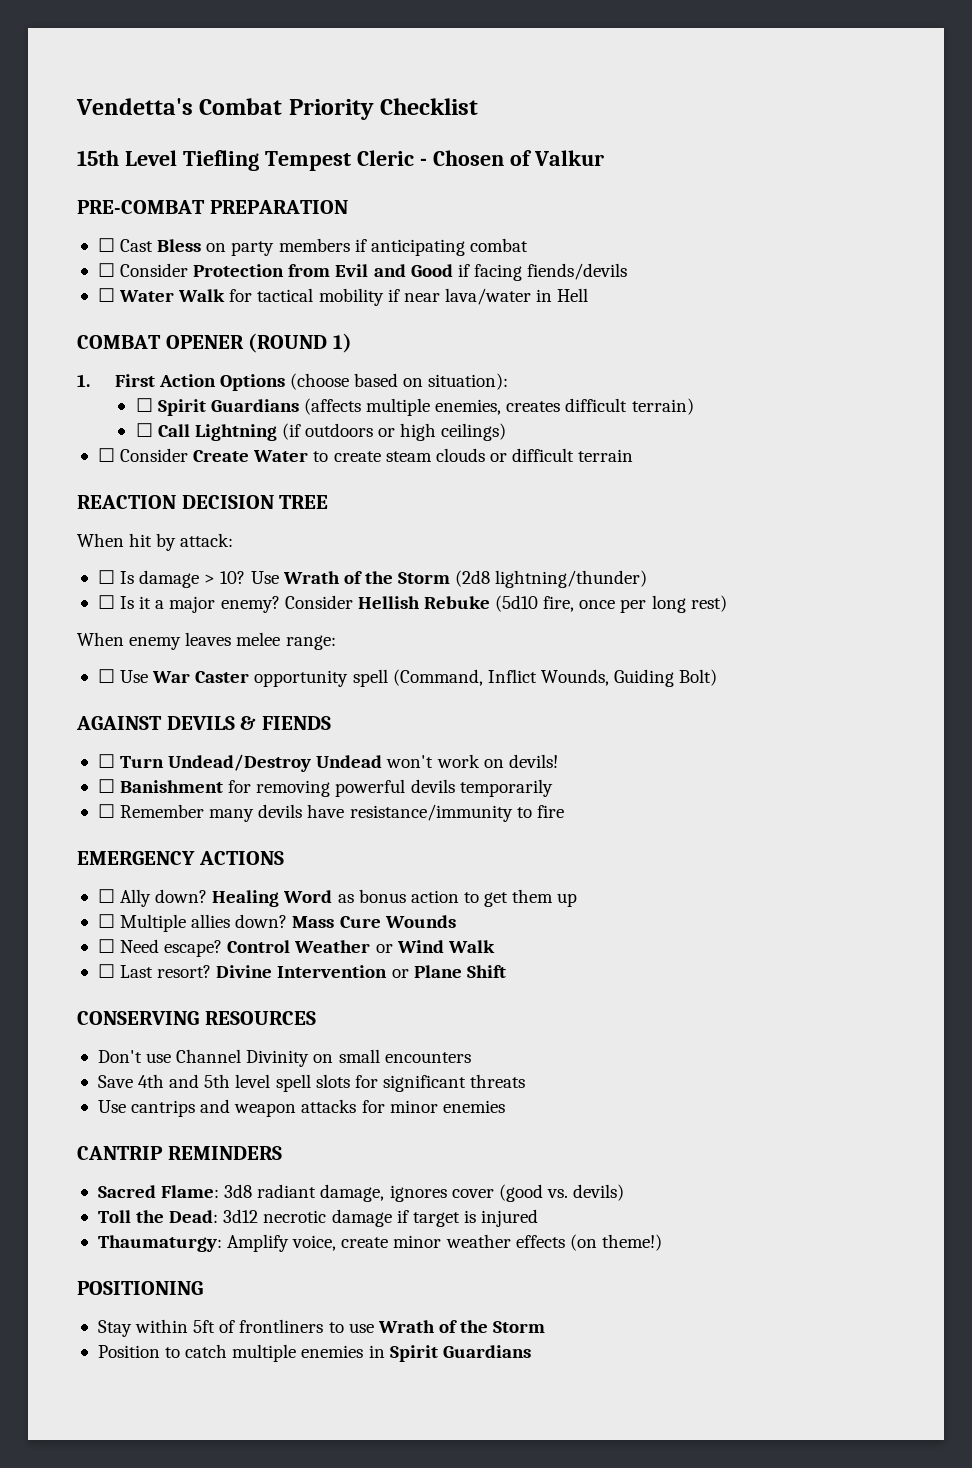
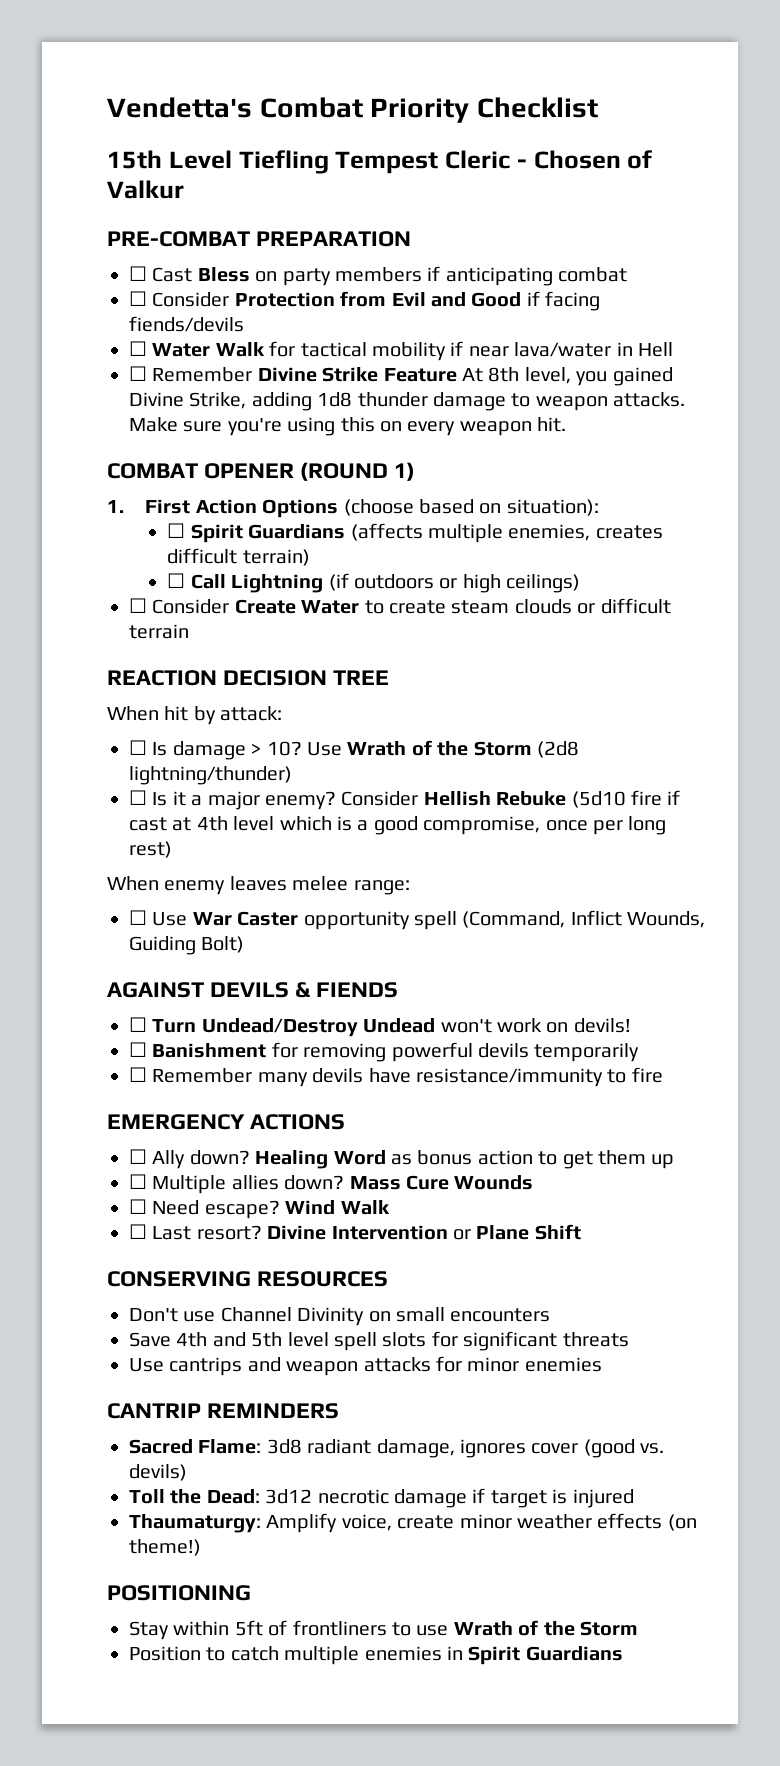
(589, 295) none -> [129,366,673,386] [129,392,686,411] [129,417,567,436] // ☐ Remember Divine Strike Feature At 8th level, you gained Divine Strike, adding 1d8 thunder damage to weapon attacks. Make sure you're using this on every weapon hit.
[543,596,575,612] fire, -> [630,790,681,806] [129,816,541,835] fire if cast at 4th level which is a good compromise,
[227,940,393,953] Control Weather or -> (280, 1209) none

